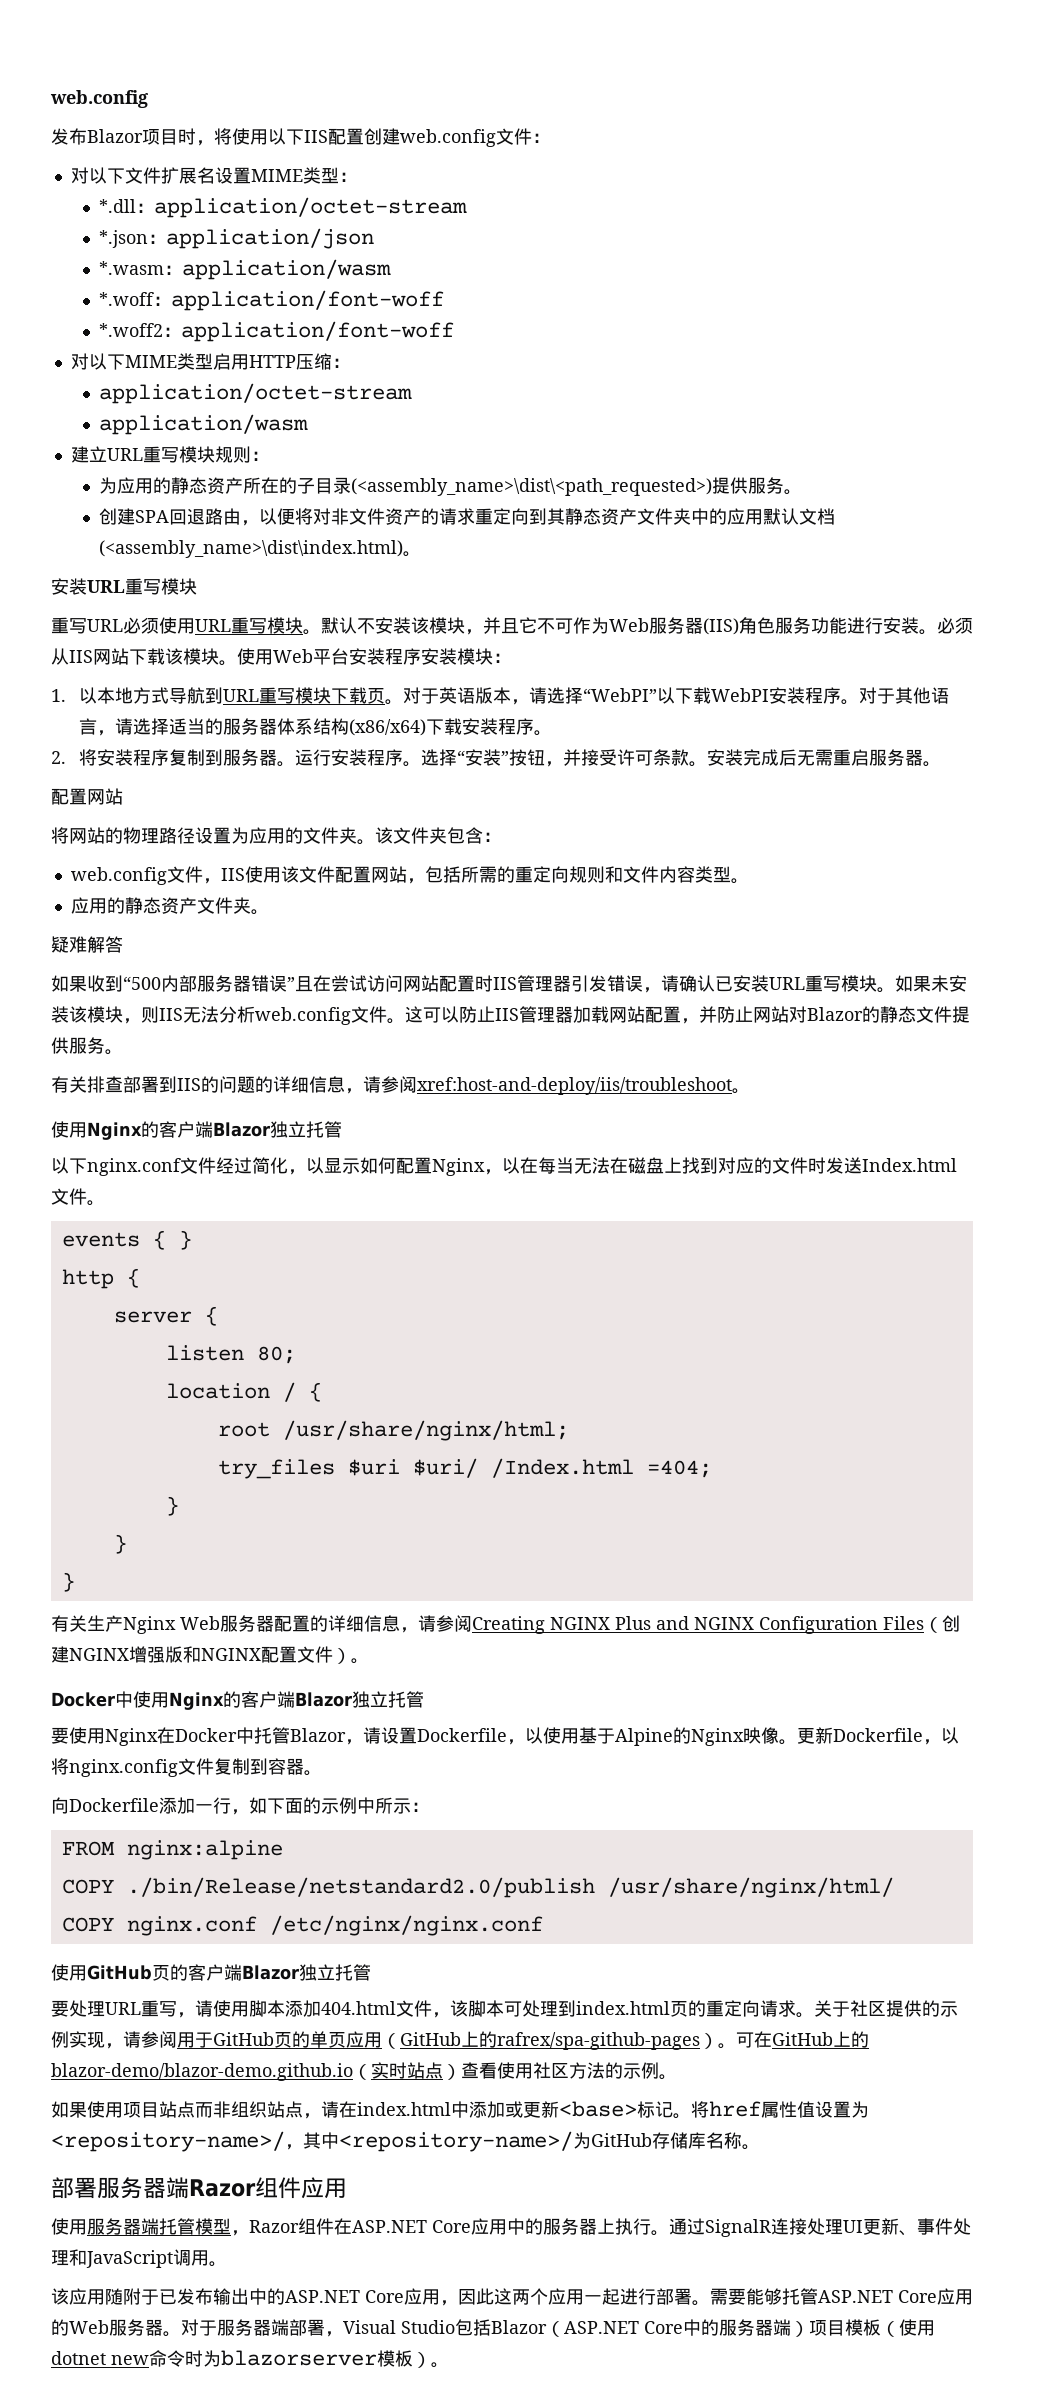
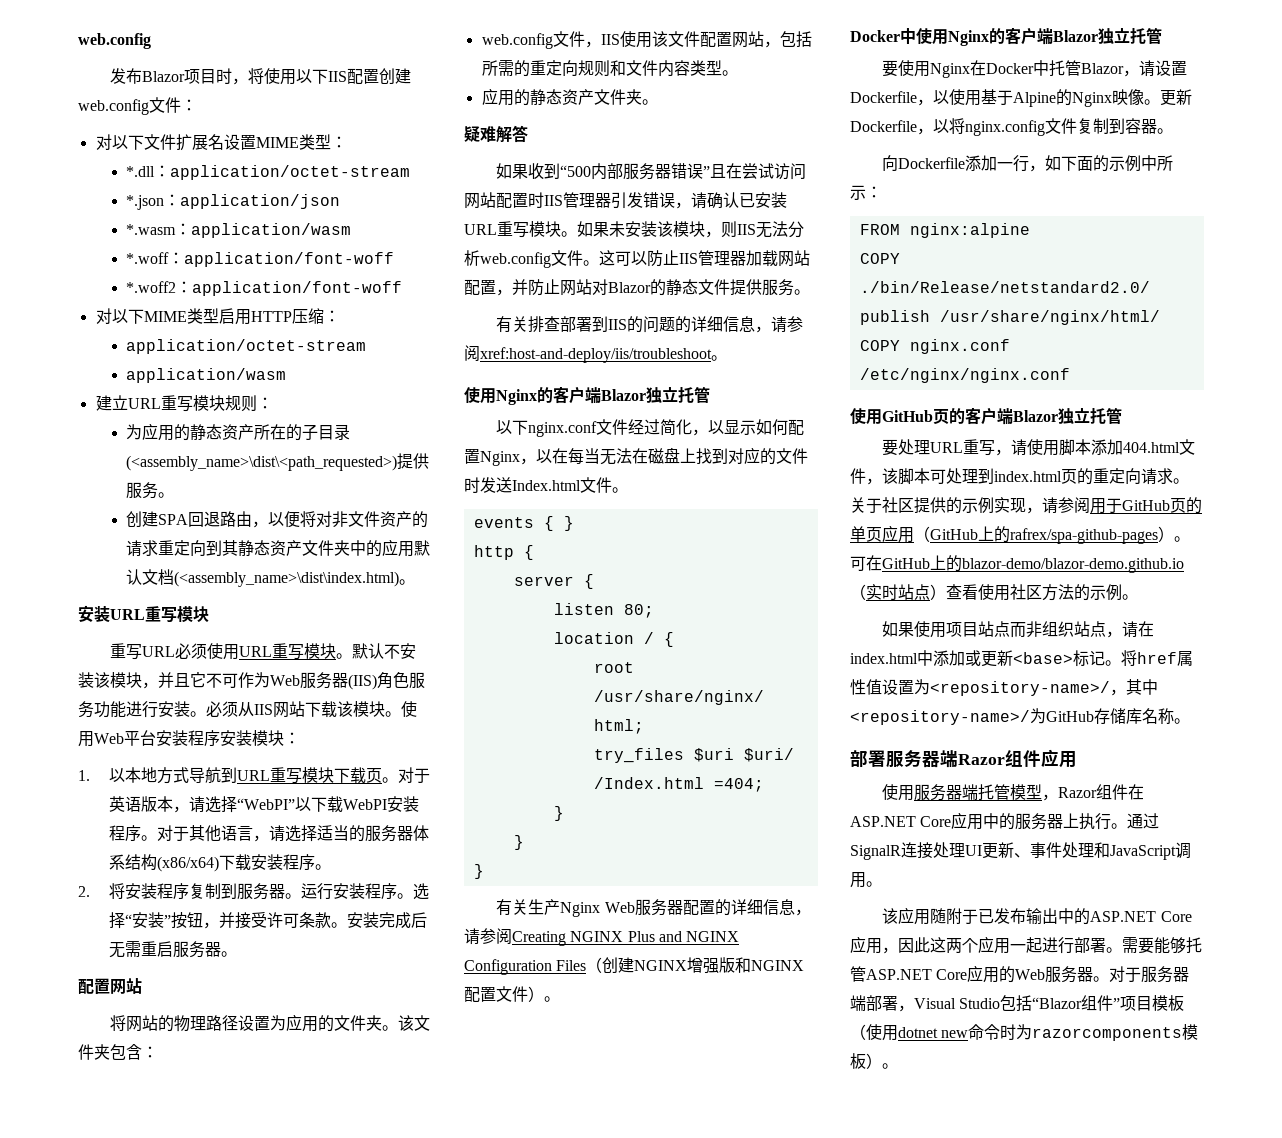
[491,2319,809,2337] Blazor（ASP.NET Core中的服务器端） -> [1032,995,1121,1011] “Blazor组件”
[221,2350,377,2366] blazorserver -> [1032,1027,1183,1041] razorcomponents

